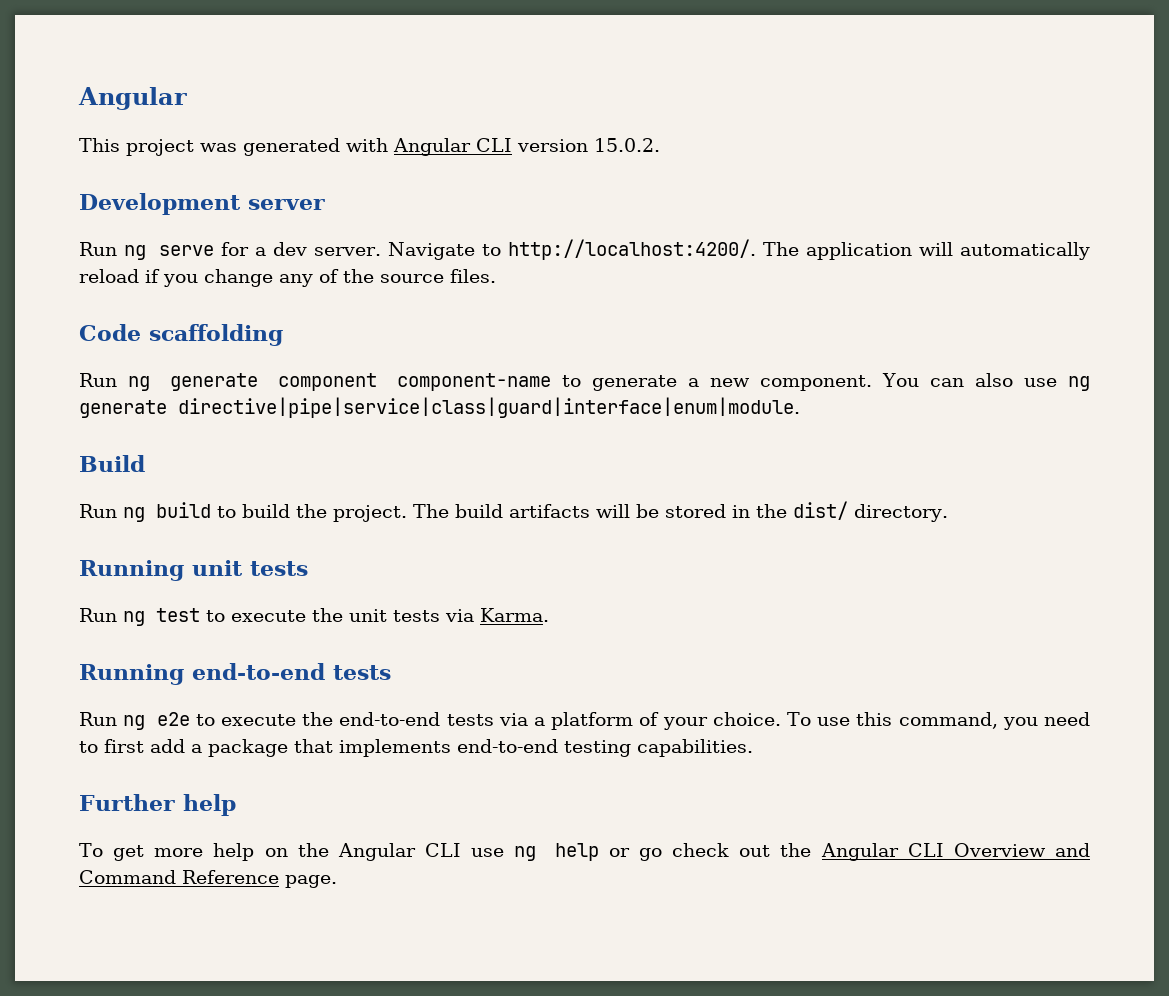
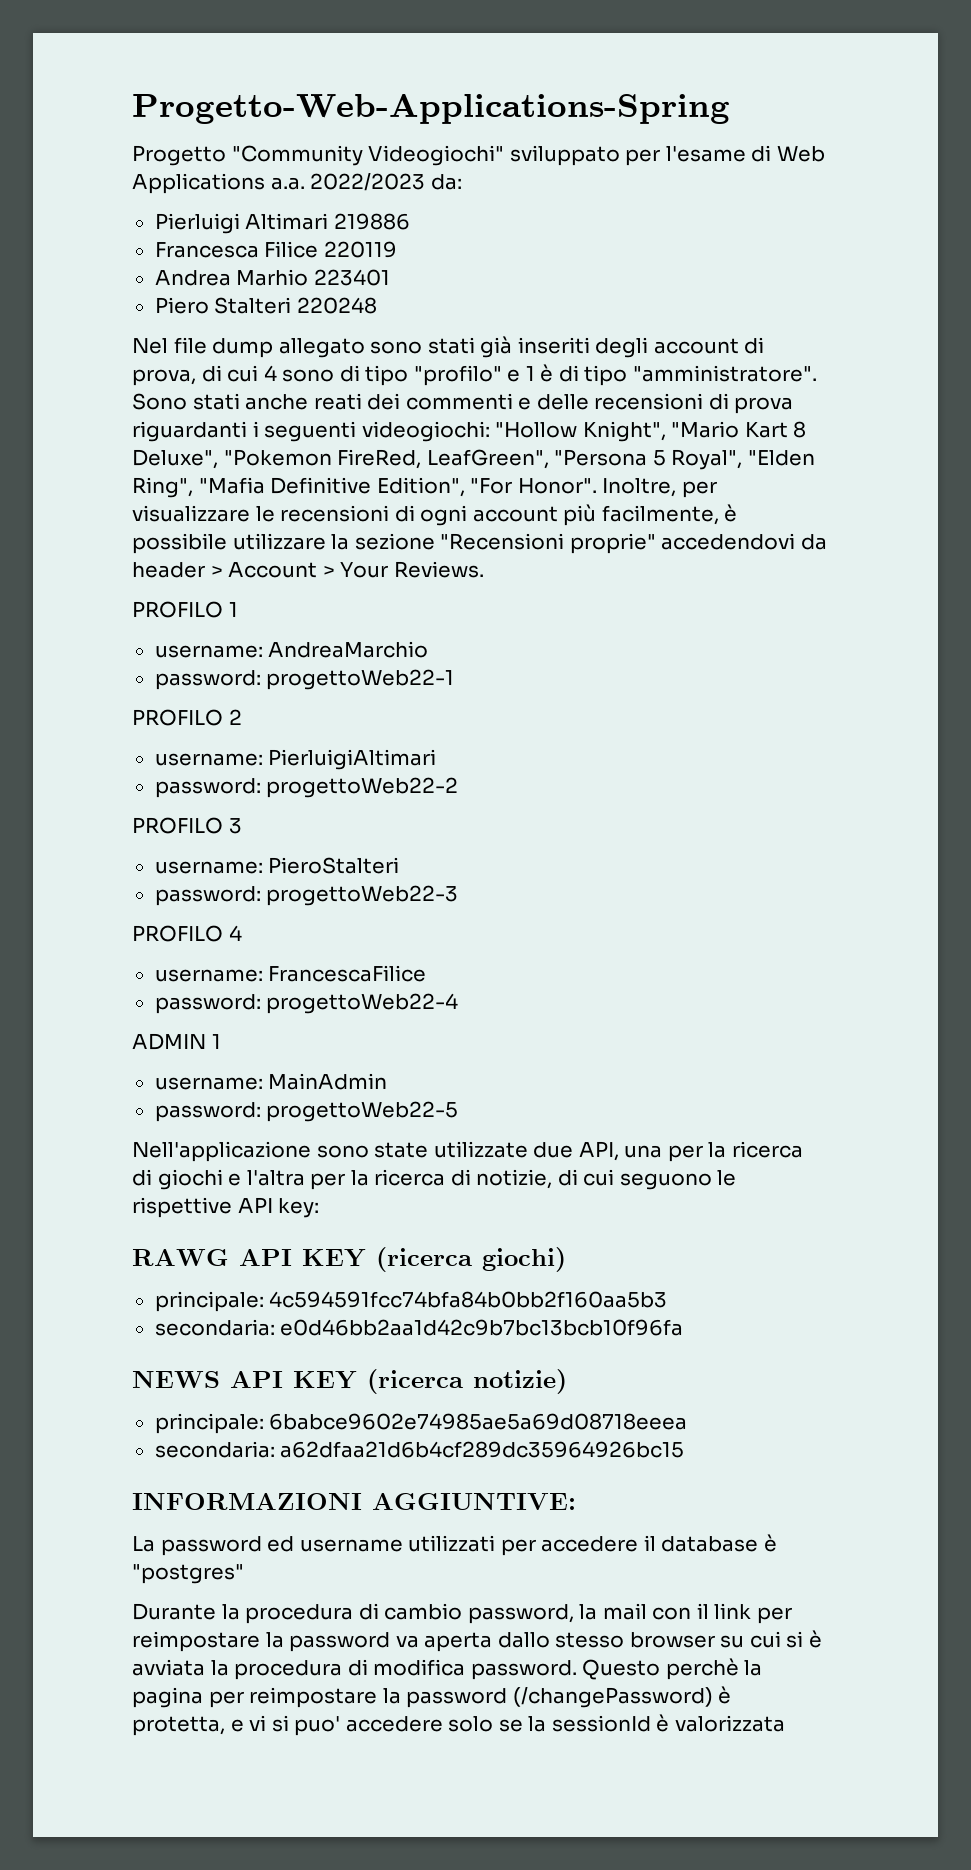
[78,87,187,110] [79,138,660,156] [79,193,325,215] [79,239,1090,260] [79,269,496,287] [79,324,283,346] [79,373,1091,391] [79,397,800,418] [79,455,145,472] [79,501,948,522] [79,560,308,581] [79,608,549,626] [79,663,391,685] [79,712,1091,730] [79,739,753,757] [79,794,236,816] [79,843,1091,861] [79,870,337,888] Angular // This project was generated with Angular CLI version 15.0.2. // Development server // Run ng serve for a dev server. Navigate to http://localhost:4200/. The application will automatically reload if you change any of the source files. // Code scaffolding // Run ng generate component component-name to generate a new component. You can also use ng generate directive|pipe|service|class|guard|interface|enum|module. // Build // Run ng build to build the project. The build artifacts will be stored in the dist/ directory. // Running unit tests // Run ng test to execute the unit tests via Karma. // Running end-to-end tests // Run ng e2e to execute the end-to-end tests via a platform of your choice. To use this command, you need to first add a package that implements end-to-end testing capabilities. // Further help // To get more help on the Angular CLI use ng help or go check out the Angular CLI Overview and Command Reference page. -> [132,94,730,124] [132,145,825,166] [132,173,462,194] [154,213,410,234] [154,241,397,258] [154,269,390,286] [154,297,377,314] [132,336,765,358] [132,364,817,386] [132,393,794,414] [132,421,807,442] [132,449,815,470] [132,477,717,498] [132,504,738,526] [132,533,827,554] [132,561,484,578] [132,601,238,618] [154,641,429,658] [154,669,455,690] [132,709,242,726] [154,749,437,770] [154,777,459,798] [132,817,242,834] [154,857,400,874] [154,885,459,906] [132,925,242,942] [154,965,427,982] [154,993,459,1014] [132,1033,221,1050] [154,1073,388,1090] [154,1101,459,1122] [132,1141,803,1162] [132,1169,737,1190] [132,1197,320,1218] [132,1247,566,1272] [154,1291,668,1312] [154,1319,684,1336] [132,1369,567,1394] [154,1413,688,1434] [154,1441,685,1458] [132,1493,576,1510] [132,1534,777,1556] [132,1564,244,1584] [132,1603,792,1624] [132,1630,822,1652] [132,1658,763,1680] [132,1686,732,1708] [132,1714,785,1736] Progetto-Web-Applications-Spring // Progetto "Community Videogiochi" sviluppato per l'esame di Web Applications a.a. 2022/2023 da: // Pierluigi Altimari 219886 // Francesca Filice 220119 // Andrea Marhio 223401 // Piero Stalteri 220248 // Nel file dump allegato sono stati già inseriti degli account di prova, di cui 4 sono di tipo "profilo" e 1 è di tipo "amministratore". Sono stati anche reati dei commenti e delle recensioni di prova riguardanti i seguenti videogiochi: "Hollow Knight", "Mario Kart 8 Deluxe", "Pokemon FireRed, LeafGreen", "Persona 5 Royal", "Elden Ring", "Mafia Definitive Edition", "For Honor". Inoltre, per visualizzare le recensioni di ogni account più facilmente, è possibile utilizzare la sezione "Recensioni proprie" accedendovi da header > Account > Your Reviews. // PROFILO 1 // username: AndreaMarchio // password: progettoWeb22-1 // PROFILO 2 // username: PierluigiAltimari // password: progettoWeb22-2 // PROFILO 3 // username: PieroStalteri // password: progettoWeb22-3 // PROFILO 4 // username: FrancescaFilice // password: progettoWeb22-4 // ADMIN 1 // username: MainAdmin // password: progettoWeb22-5 // Nell'applicazione sono state utilizzate due API, una per la ricerca di giochi e l'altra per la ricerca di notizie, di cui seguono le rispettive API key: // RAWG API KEY (ricerca giochi) // principale: 4c594591fcc74bfa84b0bb2f160aa5b3 // secondaria: e0d46bb2aa1d42c9b7bc13bcb10f96fa // NEWS API KEY (ricerca notizie) // principale: 6babce9602e74985ae5a69d08718eeea // secondaria: a62dfaa21d6b4cf289dc35964926bc15 // INFORMAZIONI AGGIUNTIVE: // La password ed username utilizzati per accedere il database è "postgres" // Durante la procedura di cambio password, la mail con il link per reimpostare la password va aperta dallo stesso browser su cui si è avviata la procedura di modifica password. Questo perchè la pagina per reimpostare la password (/changePassword) è protetta, e vi si puo' accedere solo se la sessionId è valorizzata

